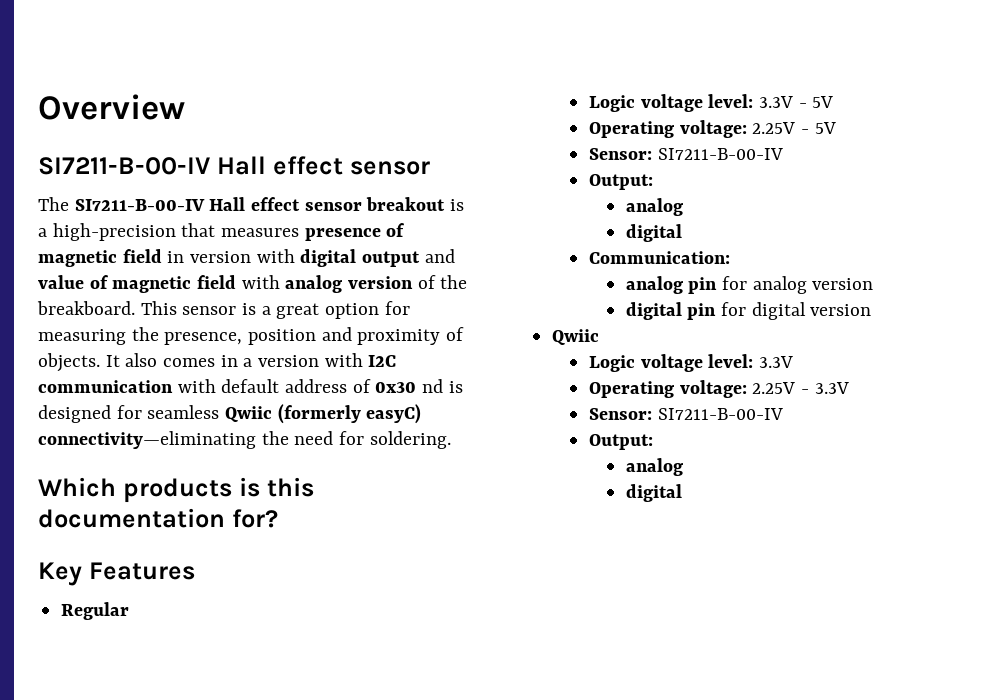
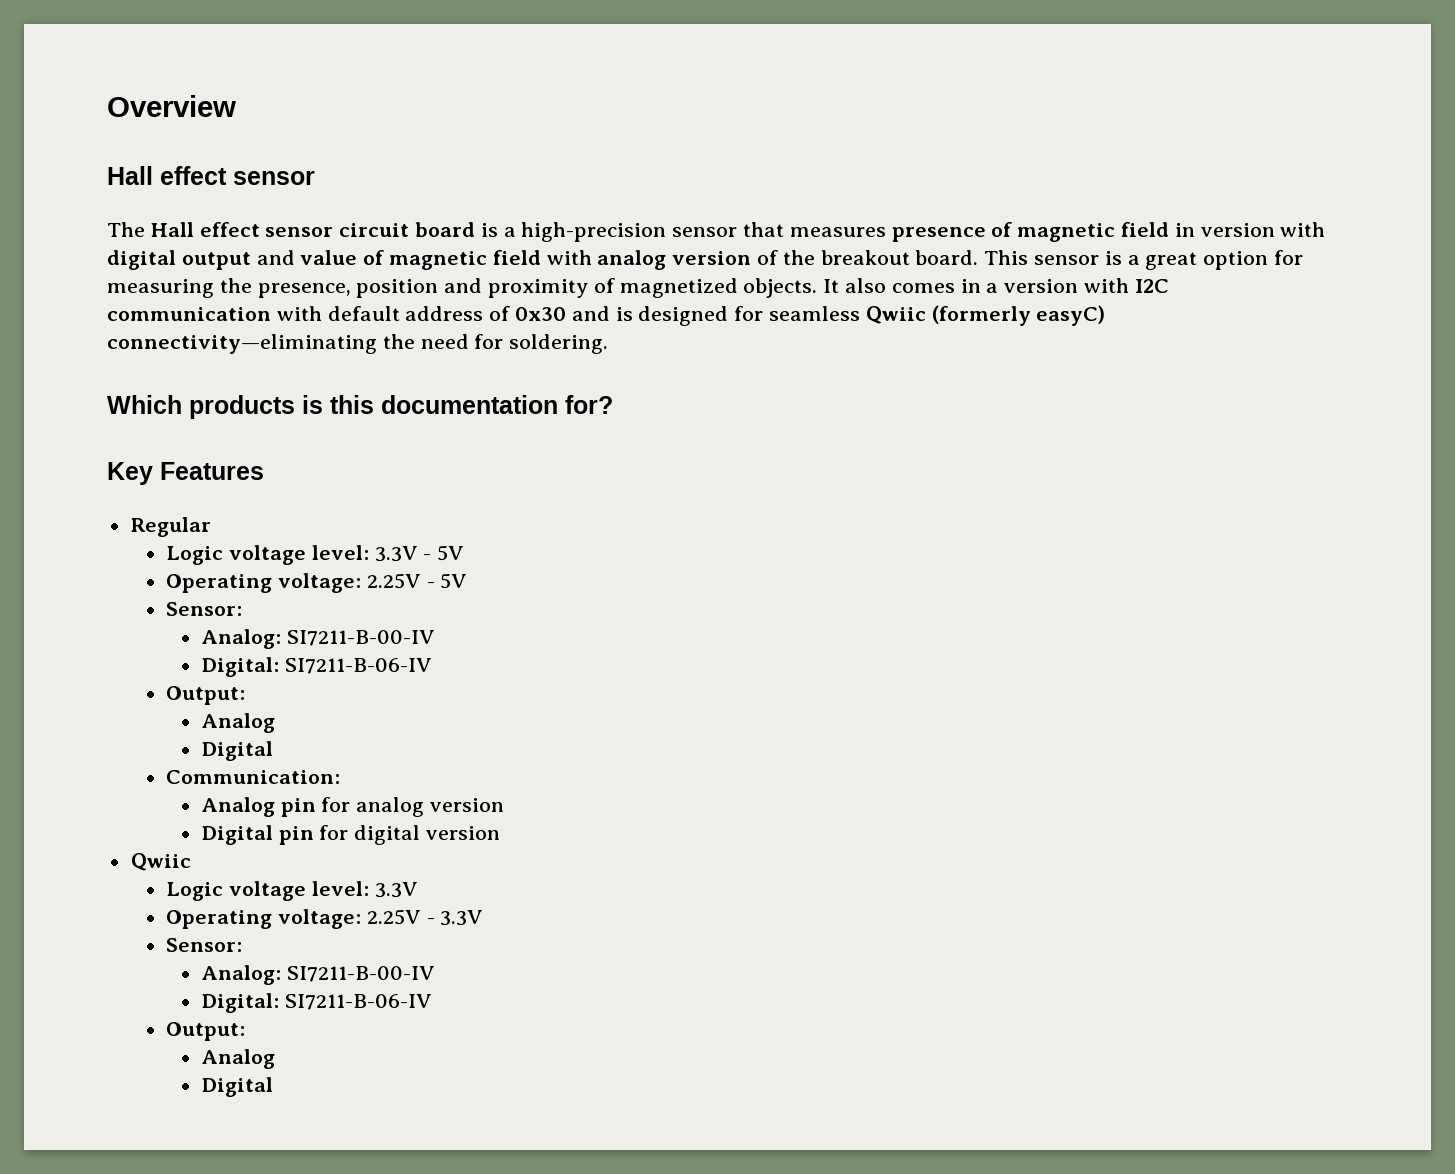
[38,157,210,175] SI7211-B-00-IV -> (236, 106) none
[74,197,446,211] SI7211-B-00-IV Hall effect sensor breakout -> [150,222,476,237] Hall effect sensor circuit board
(176, 232) none -> [672,227,738,237] sensor
[37,301,135,315] breakboard. -> [820,250,979,265] breakout board.
(465, 334) none -> [619,278,738,298] magnetized
[422,379,444,393] nd -> [571,306,610,321] and
[657,148,783,160] [588,174,653,190] [625,198,683,216] [625,224,682,242] SI7211-B-00-IV // Output: // analog // digital -> [201,629,435,649] [201,657,432,677] [166,686,246,705] [201,713,275,733] [201,741,273,761] // Analog: SI7211-B-00-IV // Digital: SI7211-B-06-IV // Output: // Analog // Digital
[625,276,683,294] analog -> [201,797,275,817] Analog
[625,302,682,320] digital -> [201,825,273,845] Digital
[657,408,783,420] [588,434,653,450] [625,458,683,476] [625,484,682,502] SI7211-B-00-IV // Output: // analog // digital -> [201,965,435,985] [201,993,432,1013] [166,1022,246,1041] [201,1049,275,1069] [201,1077,273,1097] // Analog: SI7211-B-00-IV // Digital: SI7211-B-06-IV // Output: // Analog // Digital

